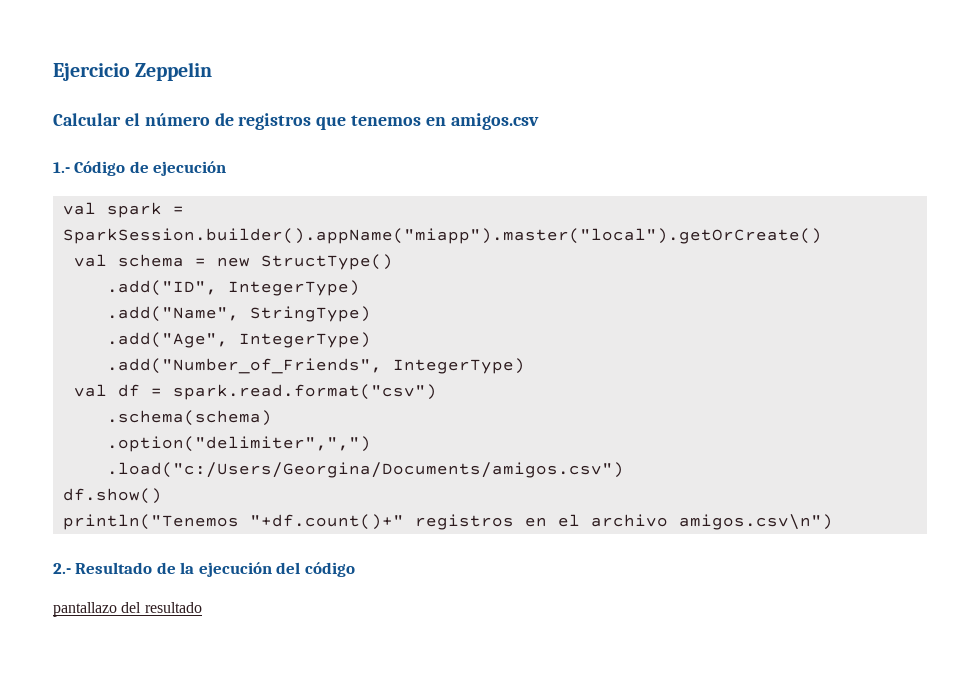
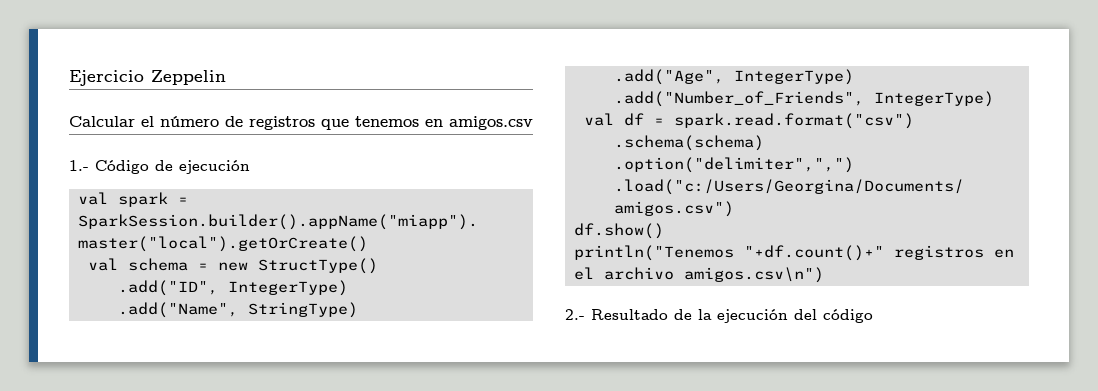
[53,602,202,617] // pantallazo del resultado -> (873, 316) none

